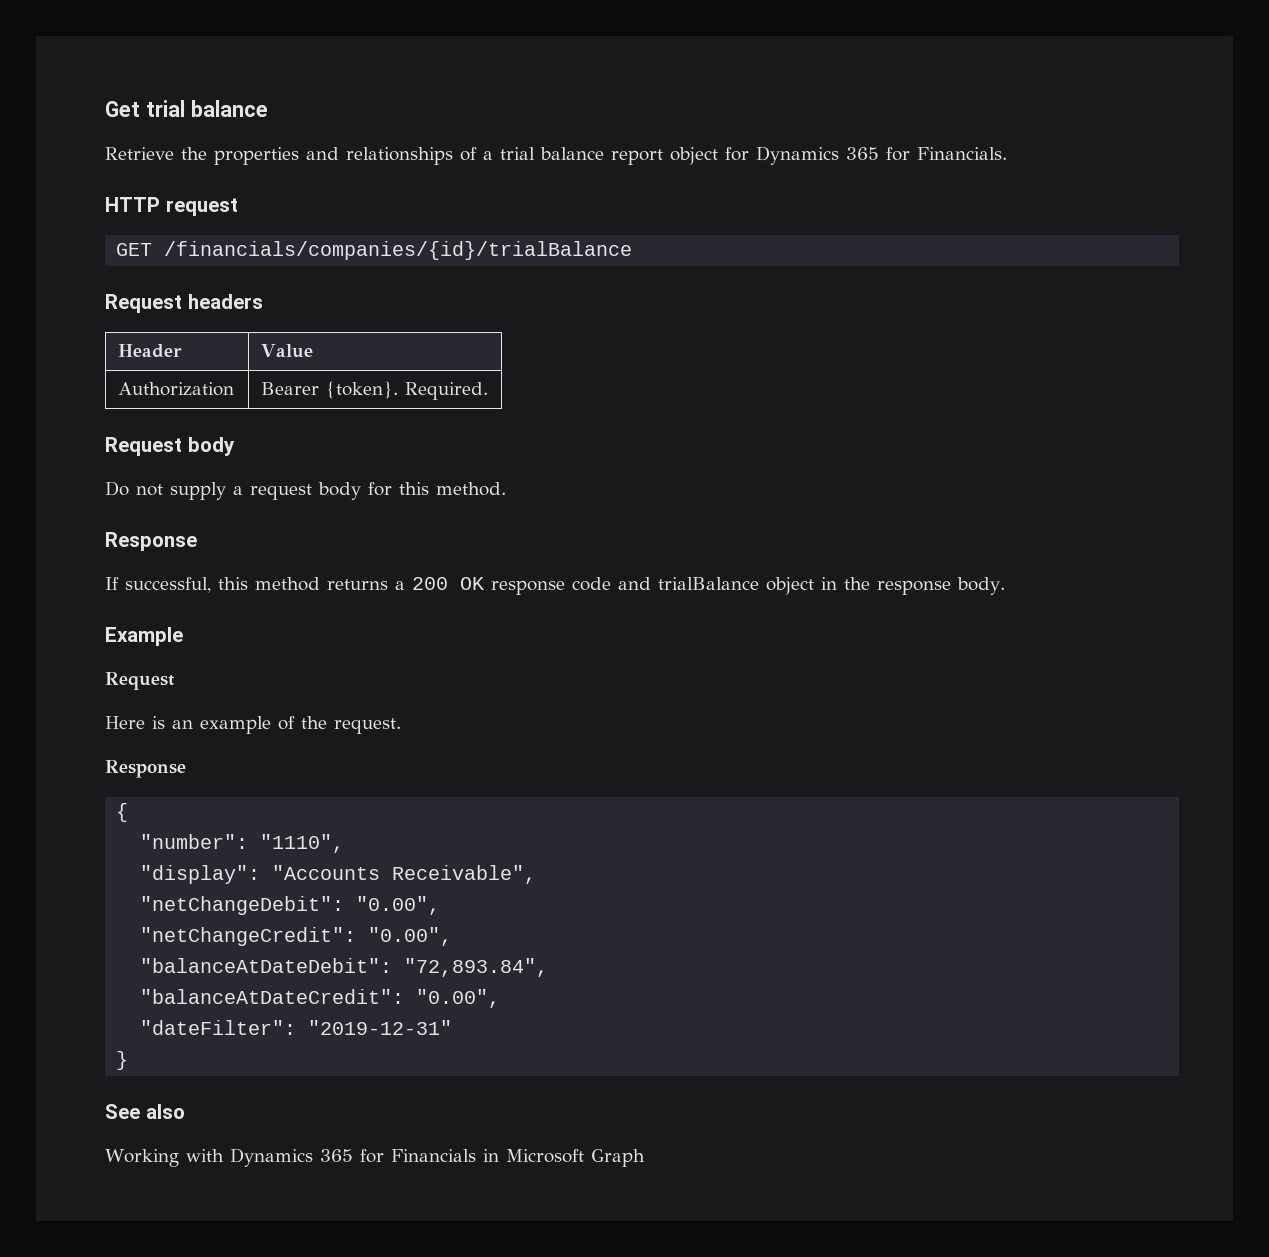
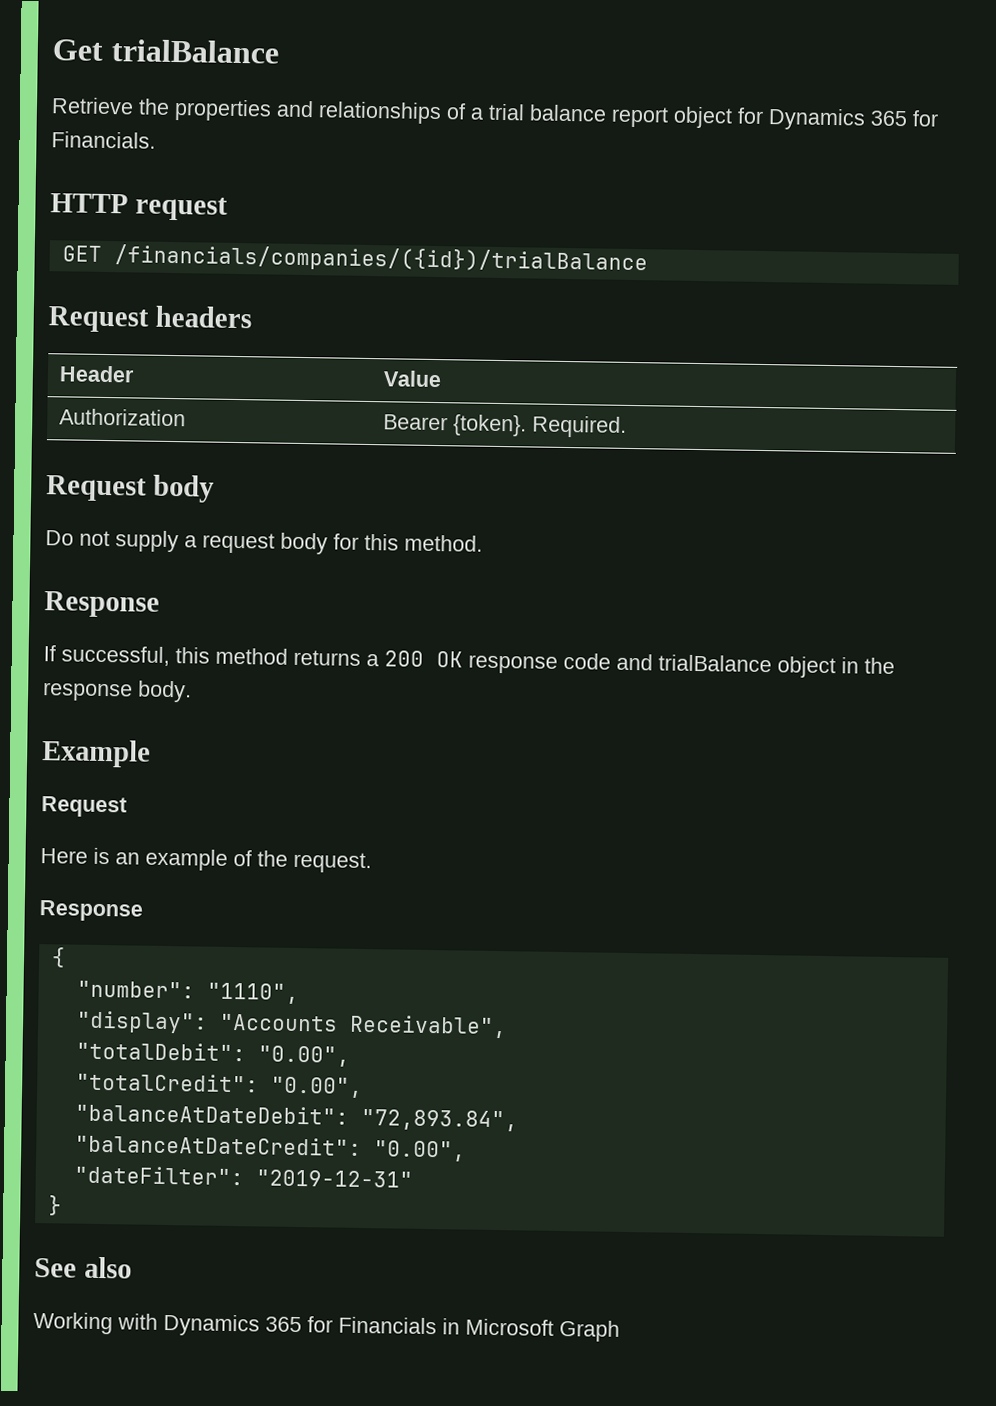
[145,100,268,117] trial balance -> [110,39,280,64] trialBalance
[164,241,633,260] /financials/companies/{id}/trialBalance -> [113,244,648,275] /financials/companies/({id})/trialBalance
[140,896,441,915] [140,927,357,946] "netChangeDebit": "0.00", // "netChangeCredit": -> [75,1041,350,1067] [75,1072,259,1093] "totalDebit": "0.00", // "totalCredit":

